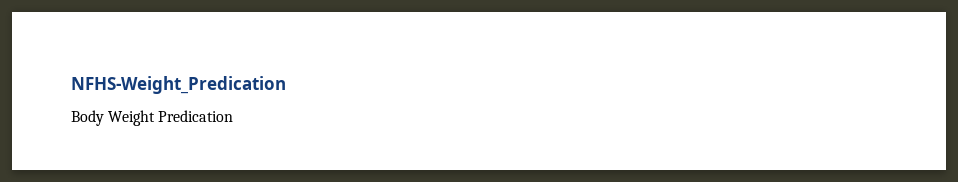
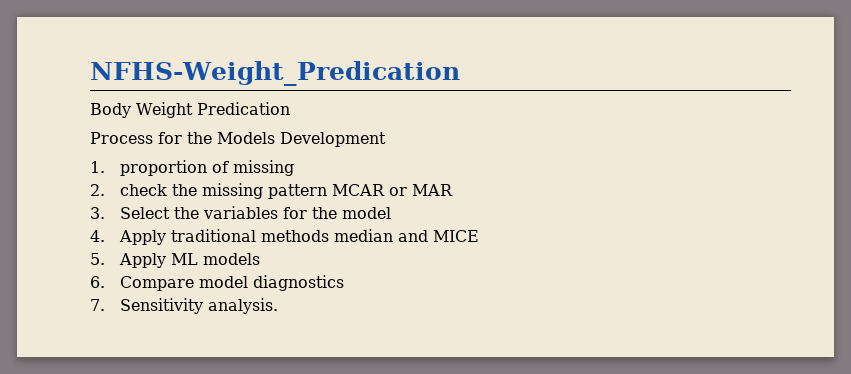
(234, 116) none -> [90,132,386,147] [90,160,295,176] [90,183,454,199] [90,206,392,219] [90,229,480,245] [90,253,261,268] [90,275,345,291] [90,298,279,314] // Process for the Models Development // 1. proportion of missing // 2. check the missing pattern MCAR or MAR // 3. Select the variables for the model // 4. Apply traditional methods median and MICE // 5. Apply ML models // 6. Compare model diagnostics // 7. Sensitivity analysis.

